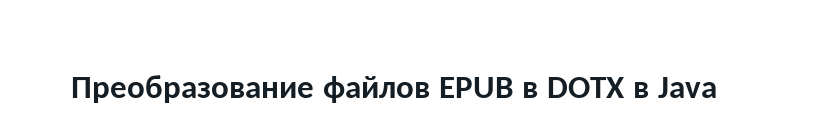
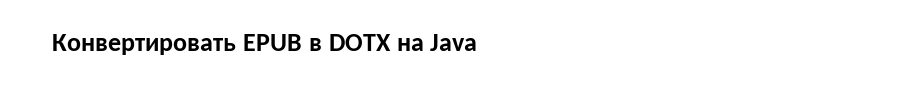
[71,75,430,103] Преобразование файлов -> [52,34,236,55] Конвертировать
[632,82,649,98] в -> [396,38,424,51] на

